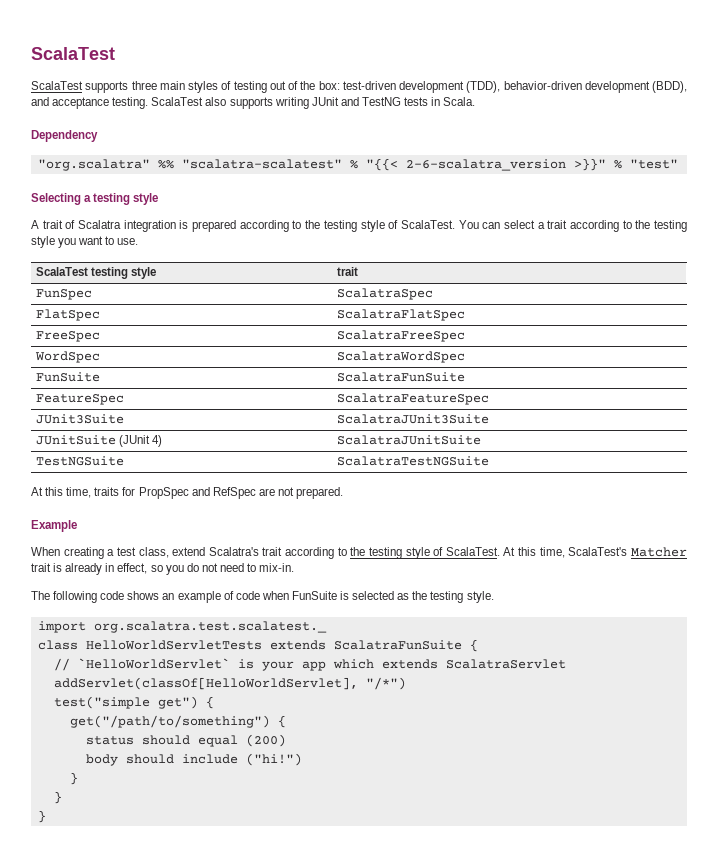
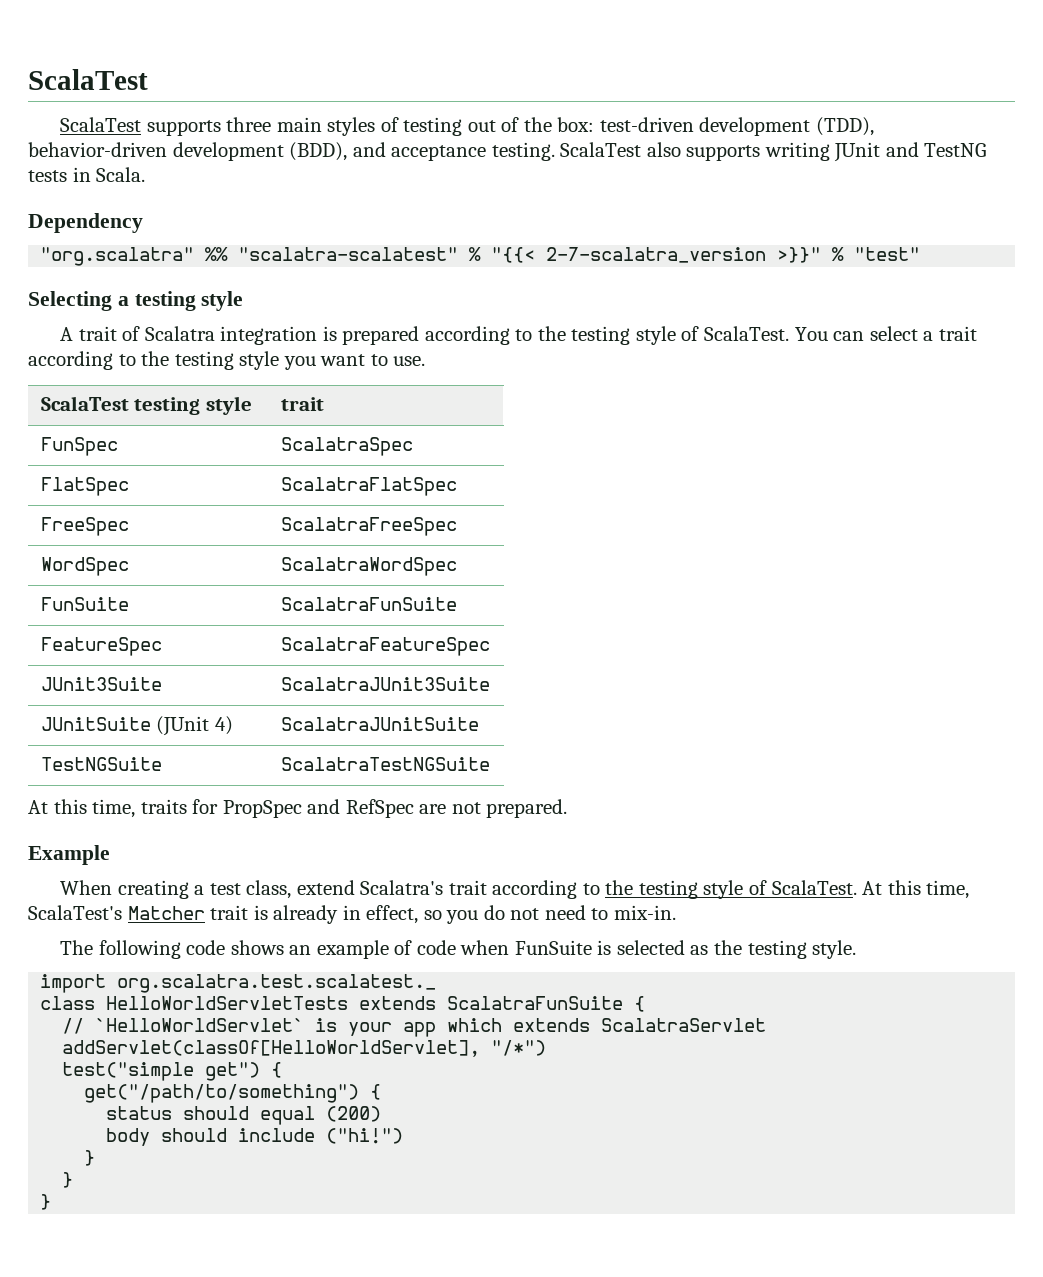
[405,159,566,171] 2-6-scalatra_version -> [546,247,767,263] 2-7-scalatra_version

